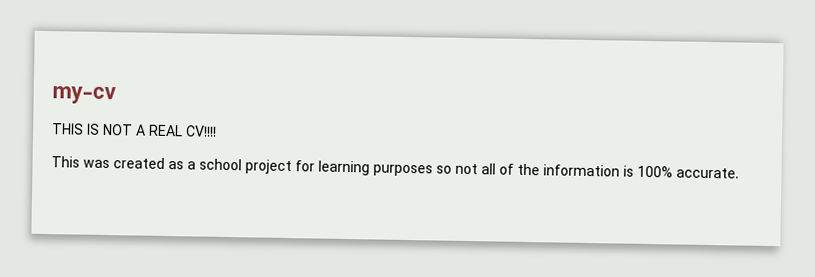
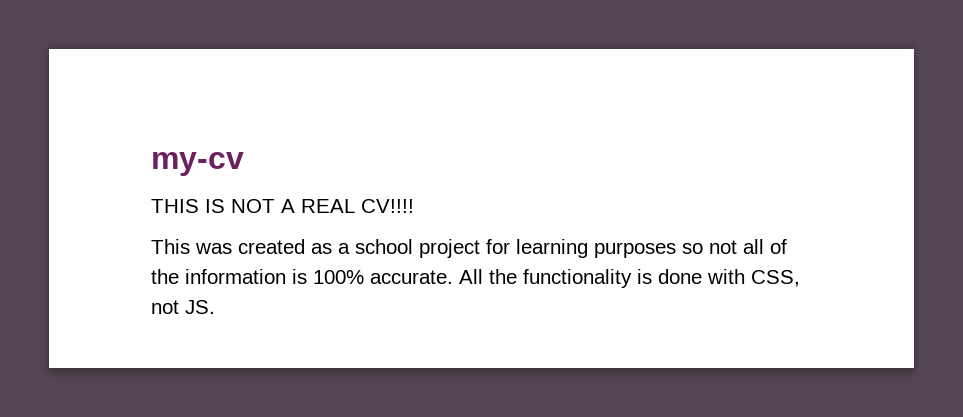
(739, 173) none -> [459,269,800,288] [151,300,215,314] All the functionality is done with CSS, not JS.

